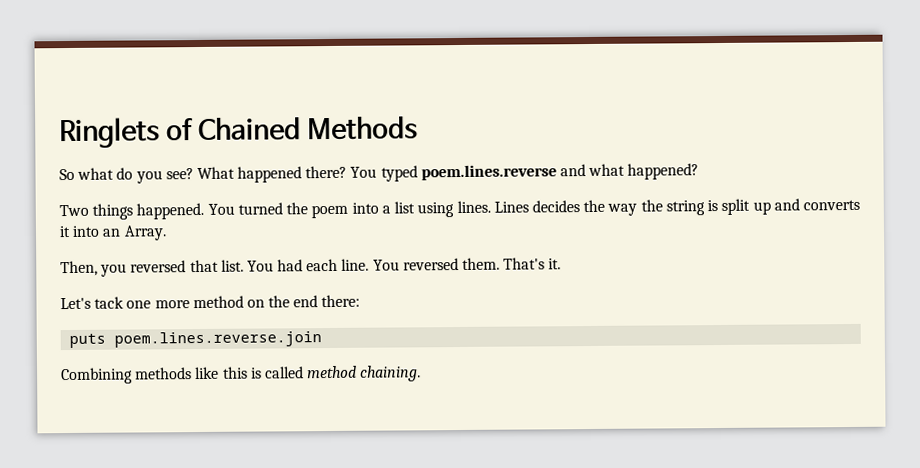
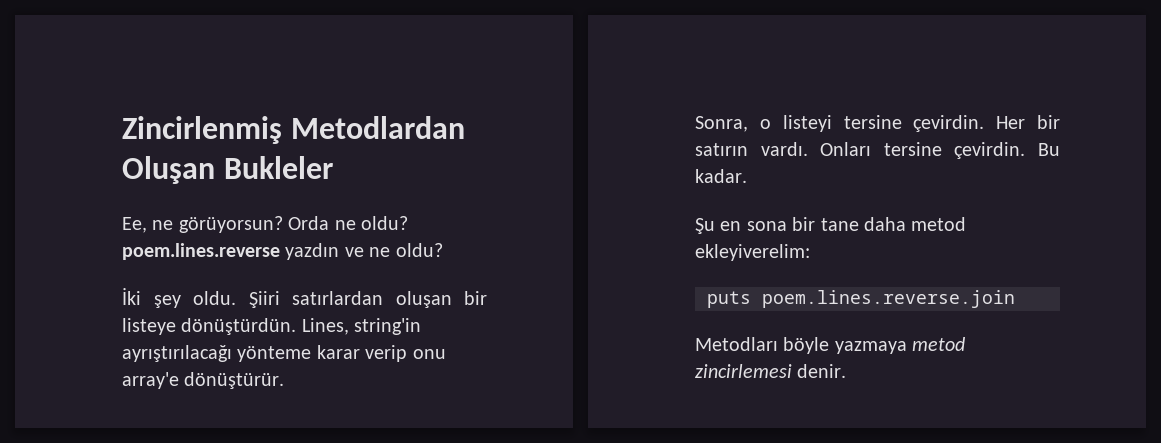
[59,116,419,149] [59,163,700,184] [59,198,861,220] [59,225,167,241] [60,257,562,277] [60,294,361,310] [69,331,323,348] [61,365,422,385] Ringlets of Chained Methods // So what do you see? What happened there? You typed poem.lines.reverse and what happened? // Two things happened. You turned the poem into a list using lines. Lines decides the way the string is split up and converts it into an Array. // Then, you reversed that list. You had each line. You reversed them. That's it. // Let's tack one more method on the end there: // puts poem.lines.reverse.join // Combining methods like this is called method chaining. -> [122,116,465,144] [122,156,333,184] [122,216,408,233] [122,243,443,260] [122,288,487,308] [122,318,422,335] [122,345,446,362] [122,372,285,389] [695,115,1060,132] [695,142,1060,159] [695,169,747,183] [695,217,967,234] [695,244,810,261] [707,290,1015,308] [695,337,966,354] [695,364,847,378] Zincirlenmiş Metodlardan Oluşan Bukleler // Ee, ne görüyorsun? Orda ne oldu? poem.lines.reverse yazdın ve ne oldu? // İki şey oldu. Şiiri satırlardan oluşan bir listeye dönüştürdün. Lines, string'in ayrıştırılacağı yönteme karar verip onu array'e dönüştürür. // Sonra, o listeyi tersine çevirdin. Her bir satırın vardı. Onları tersine çevirdin. Bu kadar. // Şu en sona bir tane daha metod ekleyiverelim: // puts poem.lines.reverse.join // Metodları böyle yazmaya metod zincirlemesi denir.

